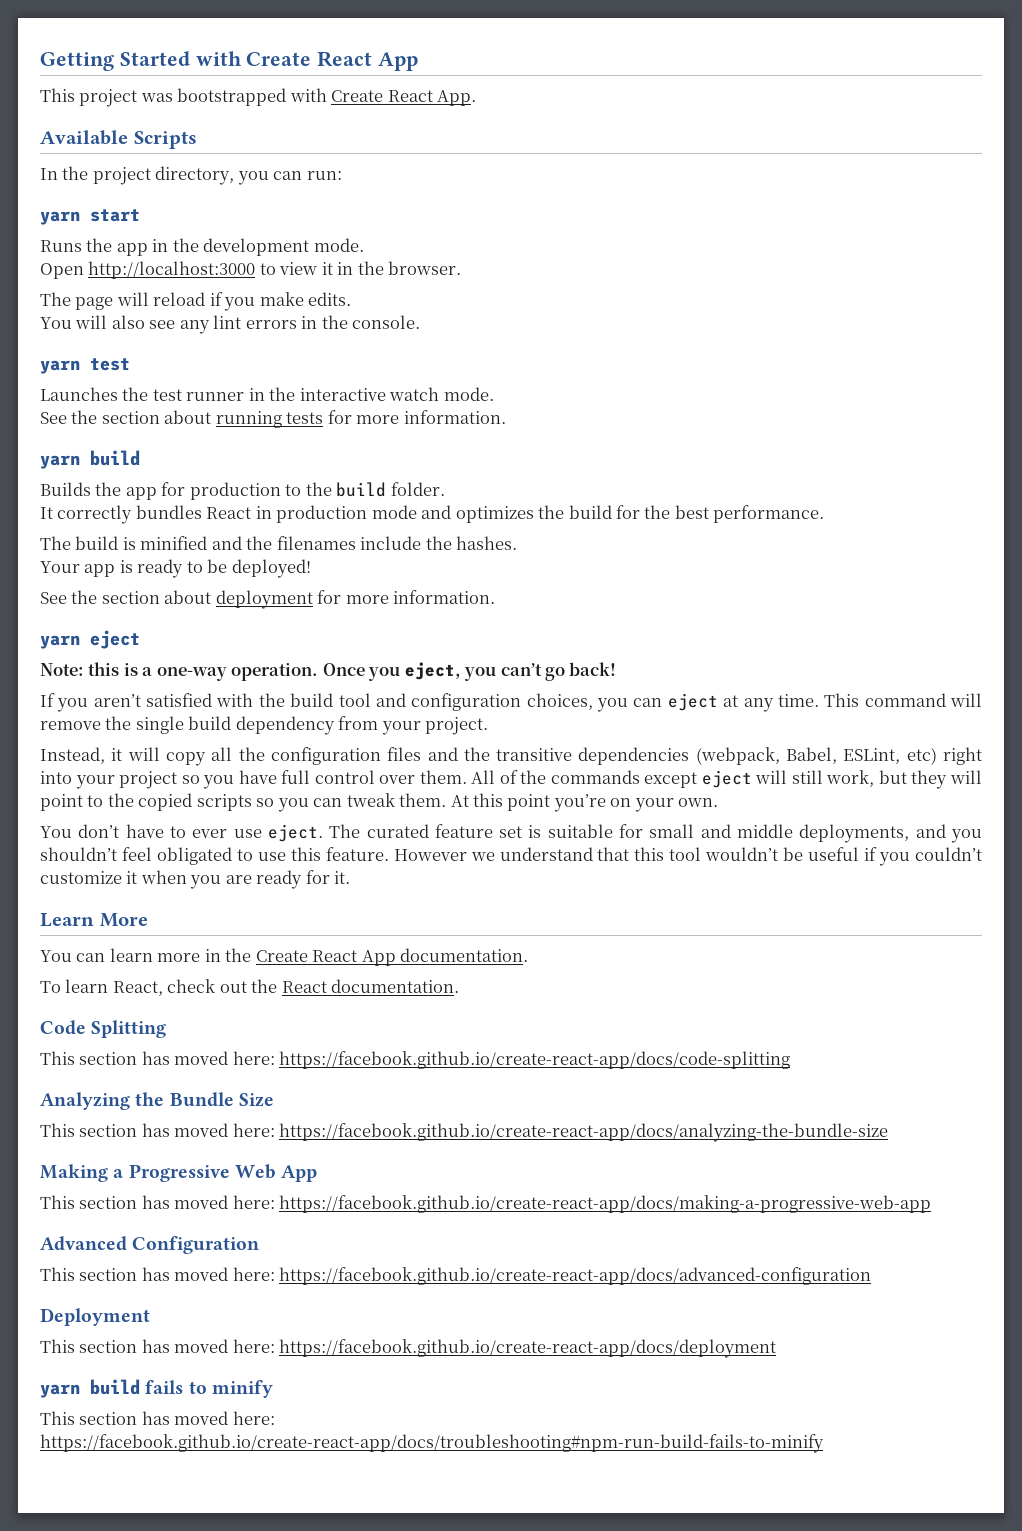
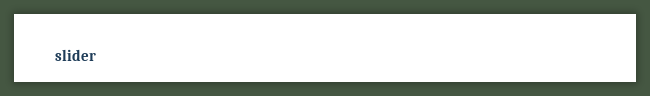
[40,51,419,71] [40,88,477,107] [40,130,197,149] [40,166,342,185] [40,209,140,225] [40,238,364,256] [40,261,462,279] [40,292,352,311] [40,315,421,334] [40,358,130,374] [40,387,494,401] [40,410,506,428] [40,450,140,469] [40,482,445,500] [40,505,825,524] [40,536,518,550] [40,559,311,578] [40,590,496,609] [40,630,140,649] [40,662,617,681] [40,693,982,712] [40,716,489,735] [40,747,982,766] [40,770,982,789] [40,793,719,812] [40,824,982,843] [40,847,983,866] [40,870,351,889] [40,913,148,927] [40,948,529,966] [40,979,460,996] [40,1020,167,1038] [40,1051,791,1069] [40,1092,274,1110] [40,1123,889,1142] [40,1164,318,1182] [40,1195,932,1213] [40,1236,260,1254] [40,1267,872,1285] [40,1308,150,1326] [40,1339,777,1358] [40,1379,273,1398] [40,1411,275,1425] [40,1434,824,1453] Getting Started with Create React App // This project was bootstrapped with Create React App. // Available Scripts // In the project directory, you can run: // yarn start // Runs the app in the development mode. // Open http://localhost:3000 to view it in the browser. // The page will reload if you make edits. // You will also see any lint errors in the console. // yarn test // Launches the test runner in the interactive watch mode. // See the section about running tests for more information. // yarn build // Builds the app for production to the build folder. // It correctly bundles React in production mode and optimizes the build for the best performance. // The build is minified and the filenames include the hashes. // Your app is ready to be deployed! // See the section about deployment for more information. // yarn eject // Note: this is a one-way operation. Once you eject, you can’t go back! // If you aren’t satisfied with the build tool and configuration choices, you can eject at any time. This command will remove the single build dependency from your project. // Instead, it will copy all the configuration files and the transitive dependencies (webpack, Babel, ESLint, etc) right into your project so you have full control over them. All of the commands except eject will still work, but they will point to the copied scripts so you can tweak them. At this point you’re on your own. // You don’t have to ever use eject. The curated feature set is suitable for small and middle deployments, and you shouldn’t feel obligated to use this feature. However we understand that this tool wouldn’t be useful if you couldn’t customize it when you are ready for it. // Learn More // You can learn more in the Create React App documentation. // To learn React, check out the React documentation. // Code Splitting // This section has moved here: https://facebook.github.io/create-react-app/docs/code-splitting // Analyzing the Bundle Size // This section has moved here: https://facebook.github.io/create-react-app/docs/analyzing-the-bundle-size // Making a Progressive Web App // This section has moved here: https://facebook.github.io/create-react-app/docs/making-a-progressive-web-app // Advanced Configuration // This section has moved here: https://facebook.github.io/create-react-app/docs/advanced-configuration // Deployment // This section has moved here: https://facebook.github.io/create-react-app/docs/deployment // yarn build fails to minify // This section has moved here: https://facebook.github.io/create-react-app/docs/troubleshooting#npm-run-build-fails-to-minify -> [55,49,96,61] slider

